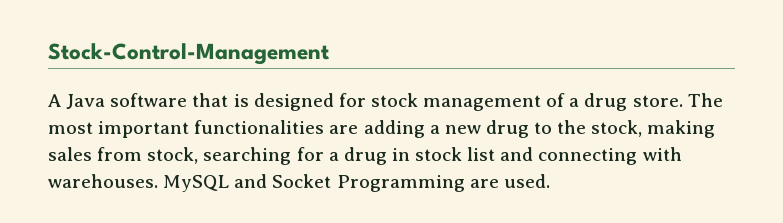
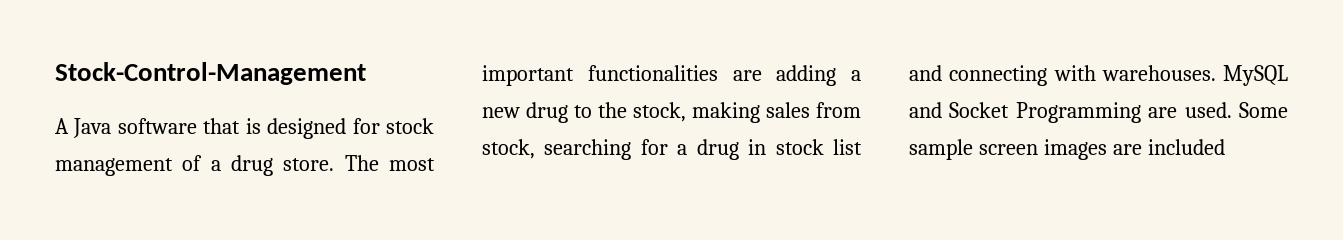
(550, 181) none -> [1239,102,1288,118] [909,139,1225,160] Some sample screen images are included

